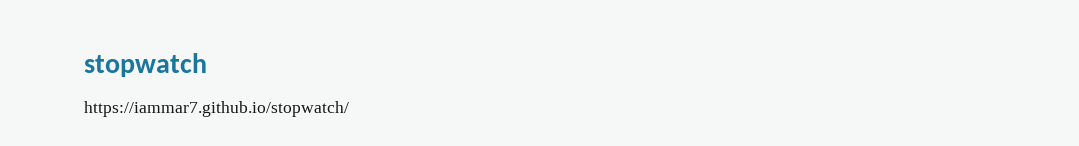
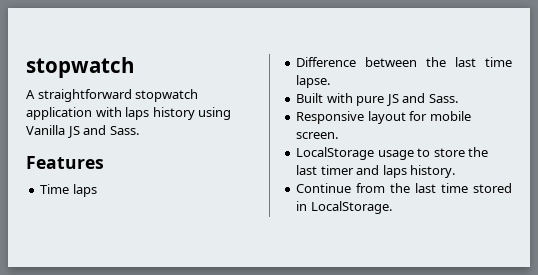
[84,101,349,117] https://iammar7.github.io/stopwatch/ -> [26,89,199,102] [26,107,232,120] [26,125,139,138] [26,156,104,169] [40,184,97,197] [296,57,512,67] [296,75,331,88] [296,93,458,106] [296,111,471,124] [296,132,339,139] [296,147,489,160] [296,165,456,178] [296,183,512,193] [296,201,392,214] A straightforward stopwatch application with laps history using Vanilla JS and Sass. // Features // Time laps // Difference between the last time lapse. // Built with pure JS and Sass. // Responsive layout for mobile screen. // LocalStorage usage to store the last timer and laps history. // Continue from the last time stored in LocalStorage.

